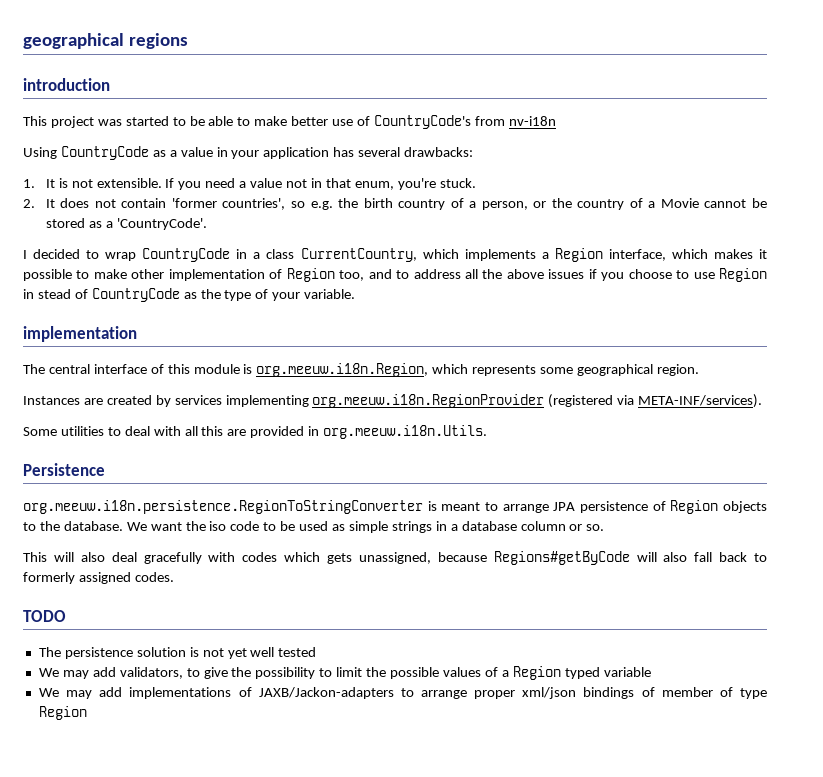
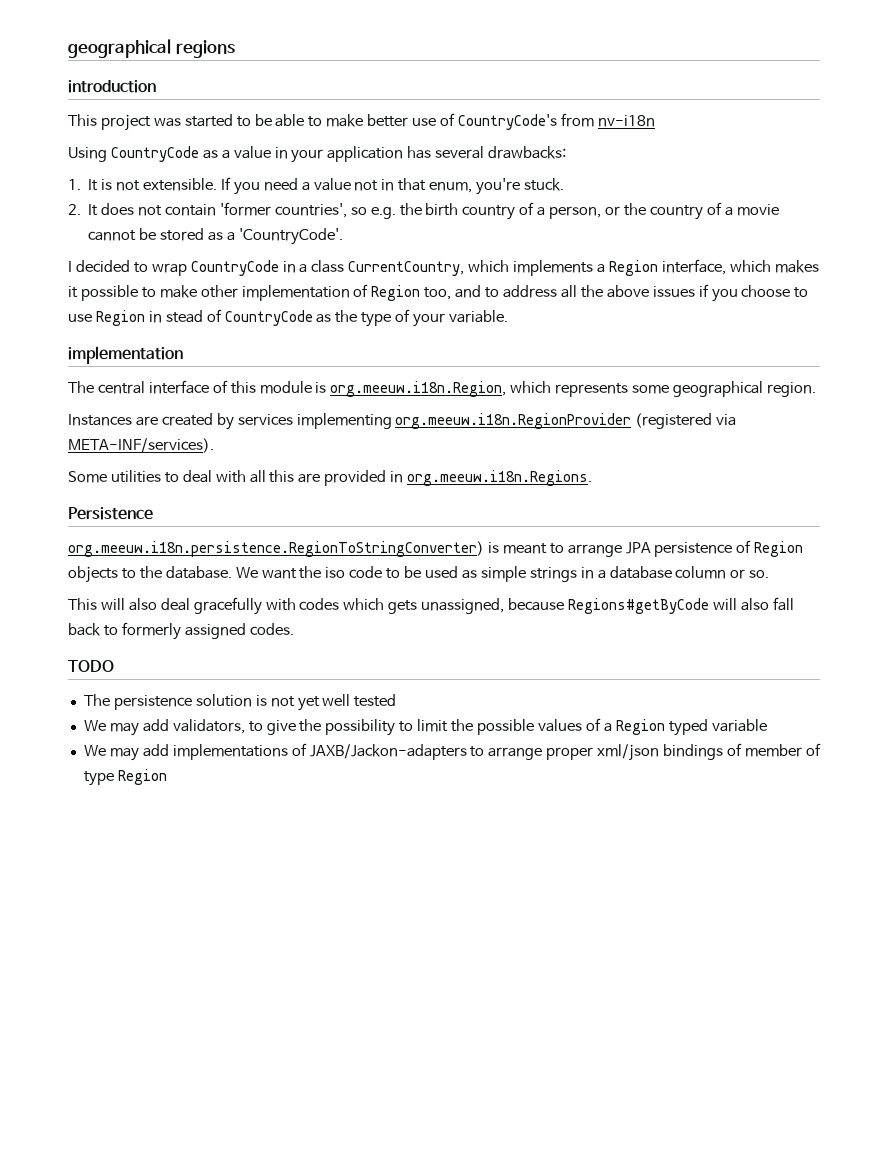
[660,198,699,208] Movie -> [736,204,779,216] movie
[323,425,488,439] org.meeuw.i18n.Utils. -> [407,470,593,486] org.meeuw.i18n.Regions.
[23,500,423,514] org.meeuw.i18n.persistence.RegionToStringConverter -> [68,541,484,557] org.meeuw.i18n.persistence.RegionToStringConverter)

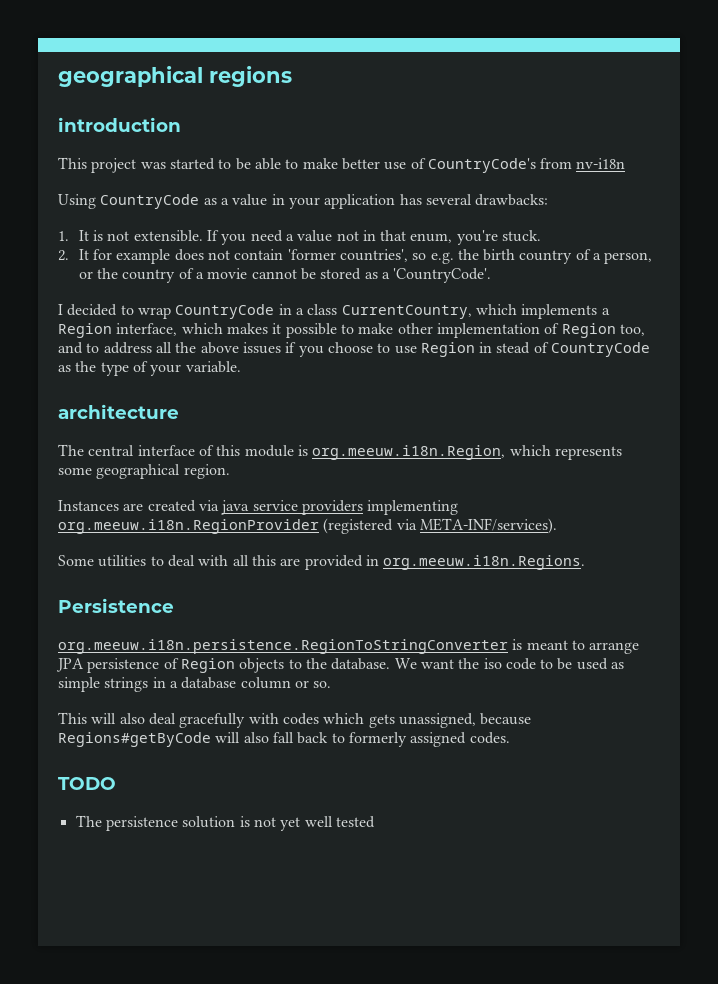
(99, 210) none -> [92,249,171,264] for example
[68,346,183,364] implementation -> [58,404,179,419] architecture
[216,413,293,430] by services -> [198,500,363,515] via java service providers
[68,541,484,557] org.meeuw.i18n.persistence.RegionToStringConverter) -> [58,639,508,654] org.meeuw.i18n.persistence.RegionToStringConverter
[83,718,767,736] [83,743,821,761] [83,769,167,786] // We may add validators, to give the possibility to limit the possible values of a Region typed variable // We may add implementations of JAXB/Jackon-adapters to arrange proper xml/json bindings of member of type Region -> (375, 822) none

